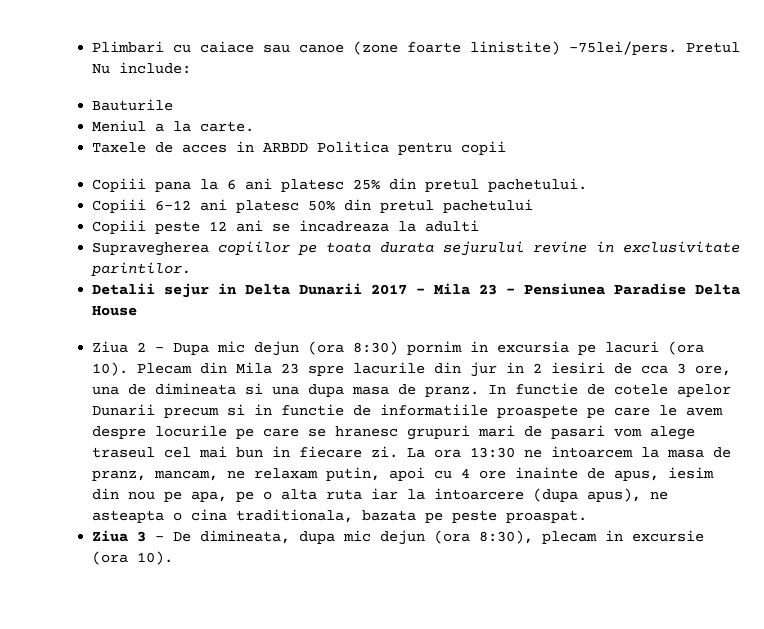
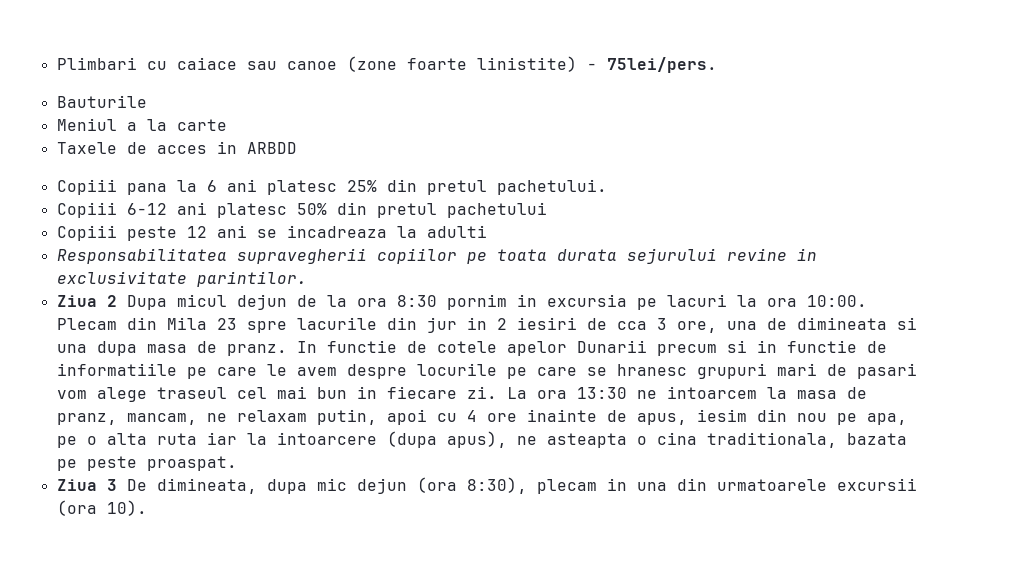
[569,41,741,55] [92,62,192,74] -75lei/pers. Pretul Nu include: -> [586,57,717,73] - 75lei/pers.
[200,121,255,132] carte. -> [176,119,227,131] carte
[317,141,507,155] Politica pentru copii -> (297, 148) none
[92,242,210,256] Supravegherea -> [56,248,367,264] Responsabilitatea supravegherii
[92,283,741,298] [92,306,138,316] [92,341,399,356] Detalii sejur in Delta Dunarii 2017 – Mila 23 - Pensiunea Paradise Delta House // Ziua 2 - Dupa mic dejun (ora 8:30) -> [56,294,437,310] Ziua 2 Dupa micul dejun de la ora 8:30
[668,341,705,355] [92,362,129,376] (ora 10). -> [736,295,867,307] la ora 10:00.
[497,405,579,418] proaspete -> (177, 369) none
[155,536,165,541] - -> (117, 485) none
[632,530,705,542] excursie -> [636,478,917,491] una din urmatoarele excursii

